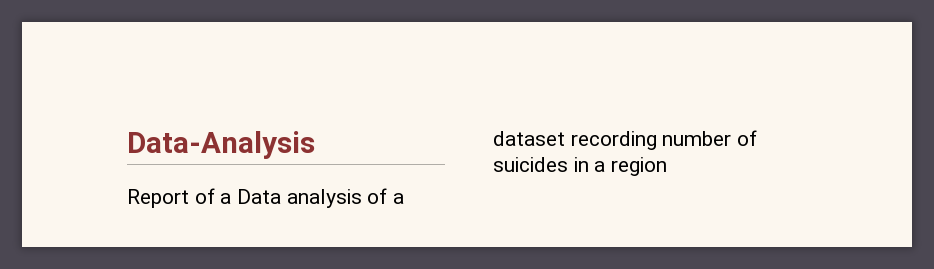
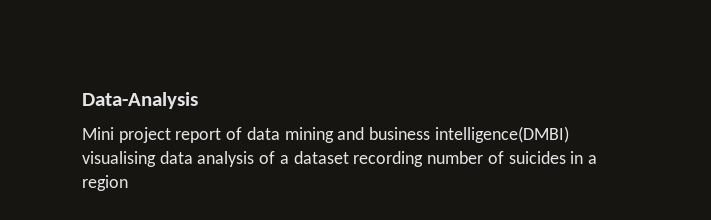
[127,188,282,208] Report of a Data -> [82,126,569,143] [82,151,193,167] Mini project report of data mining and business intelligence(DMBI) visualising data

